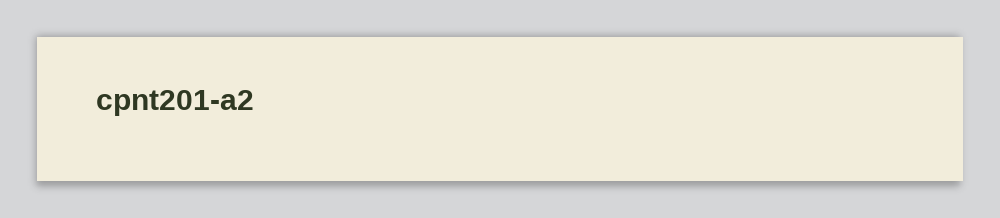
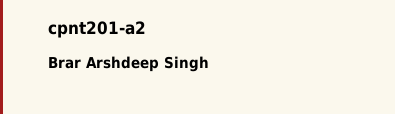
(254, 103) none -> [48,56,209,72] // Brar Arshdeep Singh

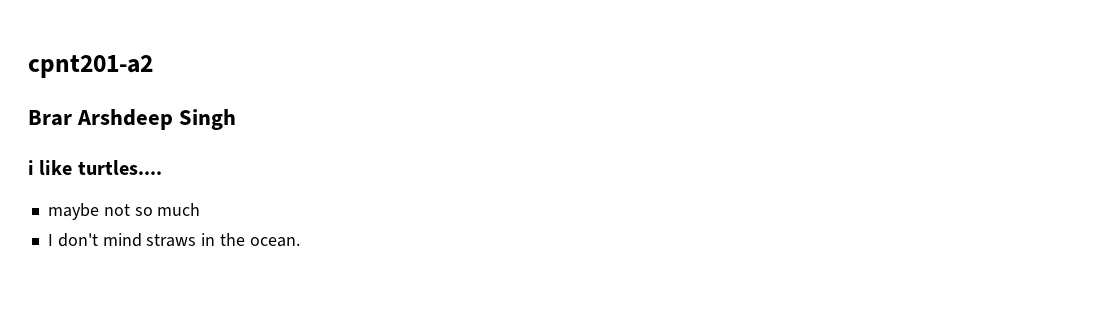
(209, 64) none -> [28,160,162,175] [47,203,201,220] [47,233,300,247] // i like turtles.... // maybe not so much // I don't mind straws in the ocean.

